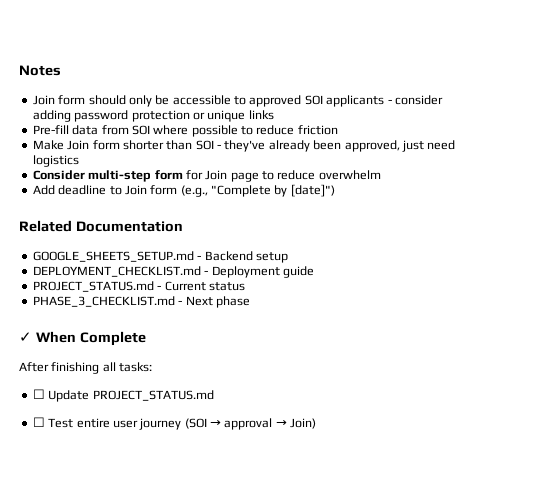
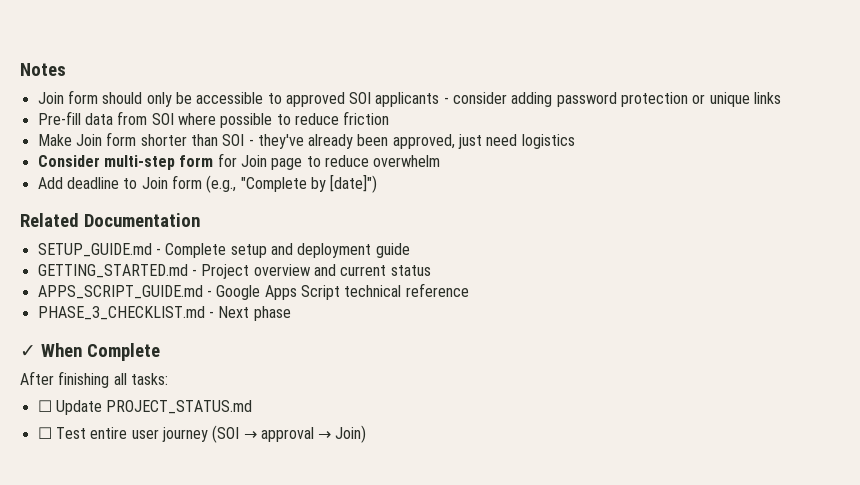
[32,251,288,263] [32,266,314,278] [32,281,245,292] GOOGLE_SHEETS_SETUP.md - Backend setup // DEPLOYMENT_CHECKLIST.md - Deployment guide // PROJECT_STATUS.md - Current status -> [37,243,410,258] [37,264,431,279] [37,283,469,300] SETUP_GUIDE.md - Complete setup and deployment guide // GETTING_STARTED.md - Project overview and current status // APPS_SCRIPT_GUIDE.md - Google Apps Script technical reference

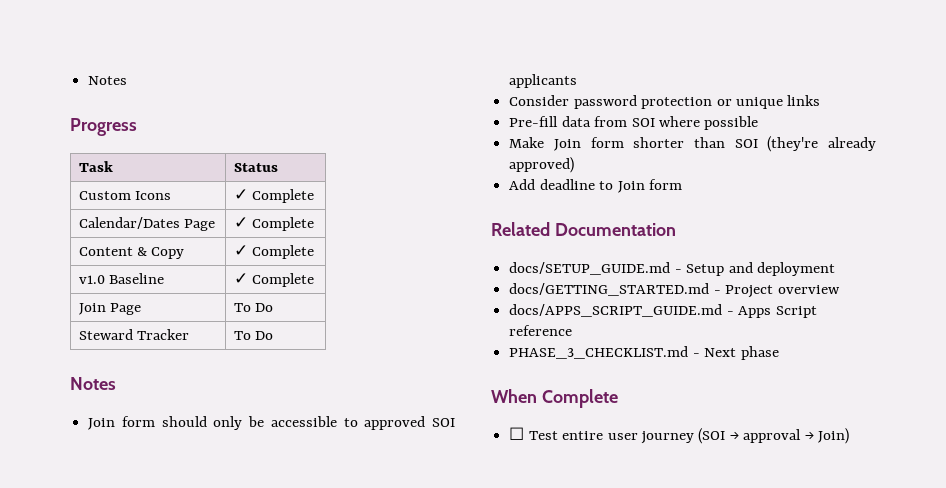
[20,63,66,76] Notes -> [88,76,128,85] [70,118,137,136] [78,161,113,172] [233,163,278,172] [78,191,171,200] [233,189,314,203] [78,217,215,231] [233,217,314,231] [78,247,185,259] [233,245,314,259] [78,273,164,284] [233,273,314,287] [78,303,141,315] [233,303,273,312] [78,329,189,340] [233,331,273,340] [70,377,116,390] Notes // Progress // Task | Status // Custom Icons | ✓ Complete // Calendar/Dates Page | ✓ Complete // Content & Copy | ✓ Complete // v1.0 Baseline | ✓ Complete // Join Page | To Do // Steward Tracker | To Do // Notes
[443,92,553,107] - consider adding -> [509,95,570,106] // Consider
[276,111,390,125] to reduce friction -> (759, 123) none
[248,134,575,149] [37,153,441,170] - they've already been approved, just need logistics // Consider multi-step form for Join page to reduce overwhelm -> [767,136,876,152] [509,157,575,173] (they're already approved)
[206,174,378,193] [20,213,200,227] [37,243,267,258] (e.g., "Complete by [date]") // Related Documentation // SETUP_GUIDE.md - Complete setup -> [491,222,676,236] [509,262,725,276] // Related Documentation // docs/SETUP_GUIDE.md - Setup
[375,243,410,258] [37,264,188,278] guide // GETTING_STARTED.md -> [509,283,710,296] // docs/GETTING_STARTED.md
[313,264,431,276] [37,285,261,300] and current status // APPS_SCRIPT_GUIDE.md - Google -> [509,304,734,317] // docs/APPS_SCRIPT_GUIDE.md -
[344,285,402,297] technical -> (817, 312) none
[20,345,36,357] ✓ -> (779, 353) none
[20,371,168,388] [37,400,253,415] // After finishing all tasks: // ☐ Update PROJECT_STATUS.md -> (618, 398) none

